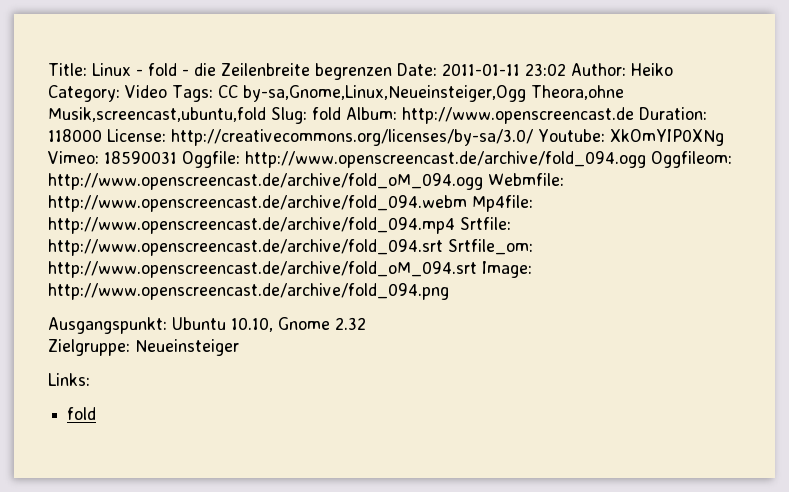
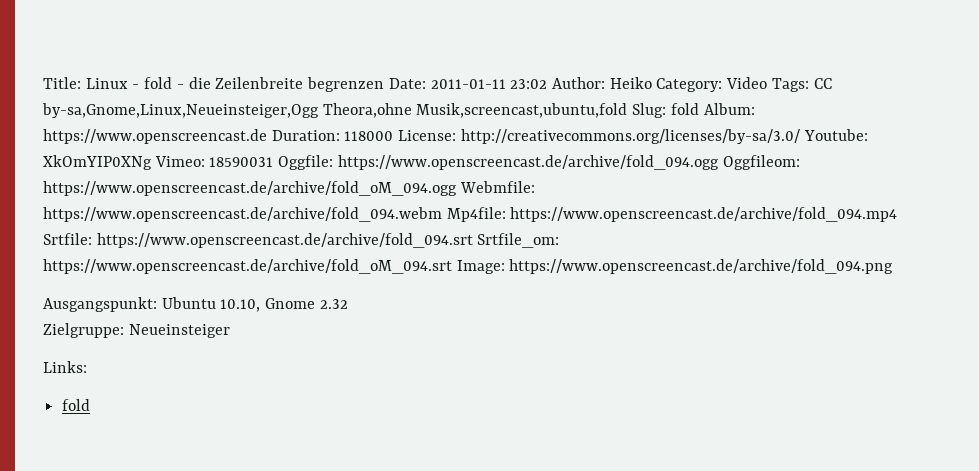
[402,107,634,124] http://www.openscreencast.de -> [43,129,267,144] https://www.openscreencast.de
[245,151,732,168] [48,173,564,190] [48,195,533,212] [48,217,511,234] [48,239,533,256] [48,261,532,278] [48,283,449,300] http://www.openscreencast.de/archive/fold_094.ogg Oggfileom: http://www.openscreencast.de/archive/fold_oM_094.ogg Webmfile: http://www.openscreencast.de/archive/fold_094.webm Mp4file: http://www.openscreencast.de/archive/fold_094.mp4 Srtfile: http://www.openscreencast.de/archive/fold_094.srt Srtfile_om: http://www.openscreencast.de/archive/fold_oM_094.srt Image: http://www.openscreencast.de/archive/fold_094.png -> [337,155,800,170] [43,181,535,196] [43,207,898,222] [43,233,560,248] [43,259,894,274] https://www.openscreencast.de/archive/fold_094.ogg Oggfileom: https://www.openscreencast.de/archive/fold_oM_094.ogg Webmfile: https://www.openscreencast.de/archive/fold_094.webm Mp4file: https://www.openscreencast.de/archive/fold_094.mp4 Srtfile: https://www.openscreencast.de/archive/fold_094.srt Srtfile_om: https://www.openscreencast.de/archive/fold_oM_094.srt Image: https://www.openscreencast.de/archive/fold_094.png

